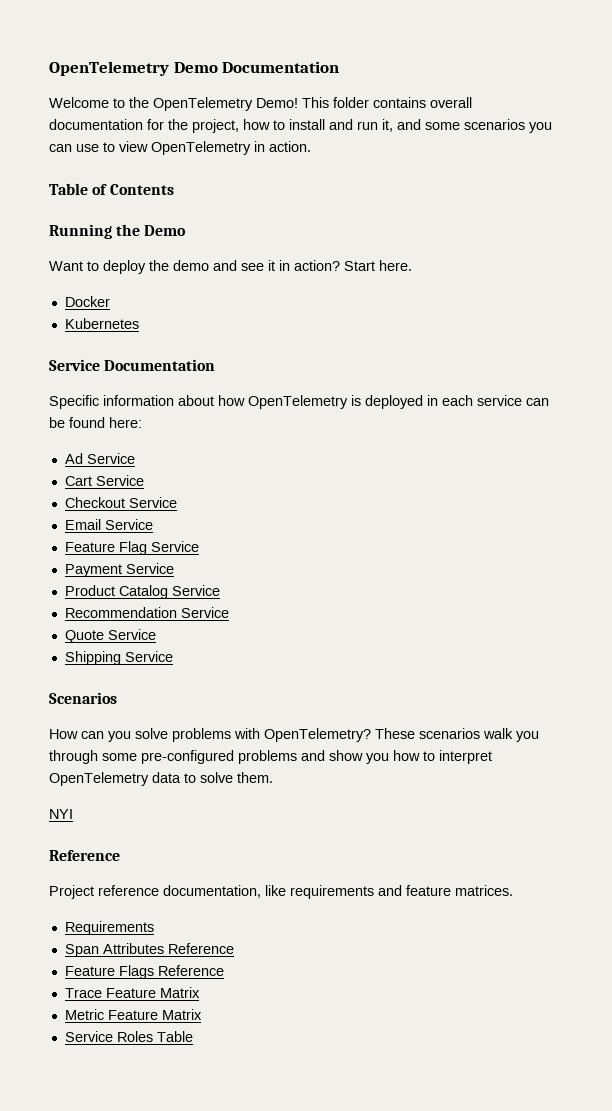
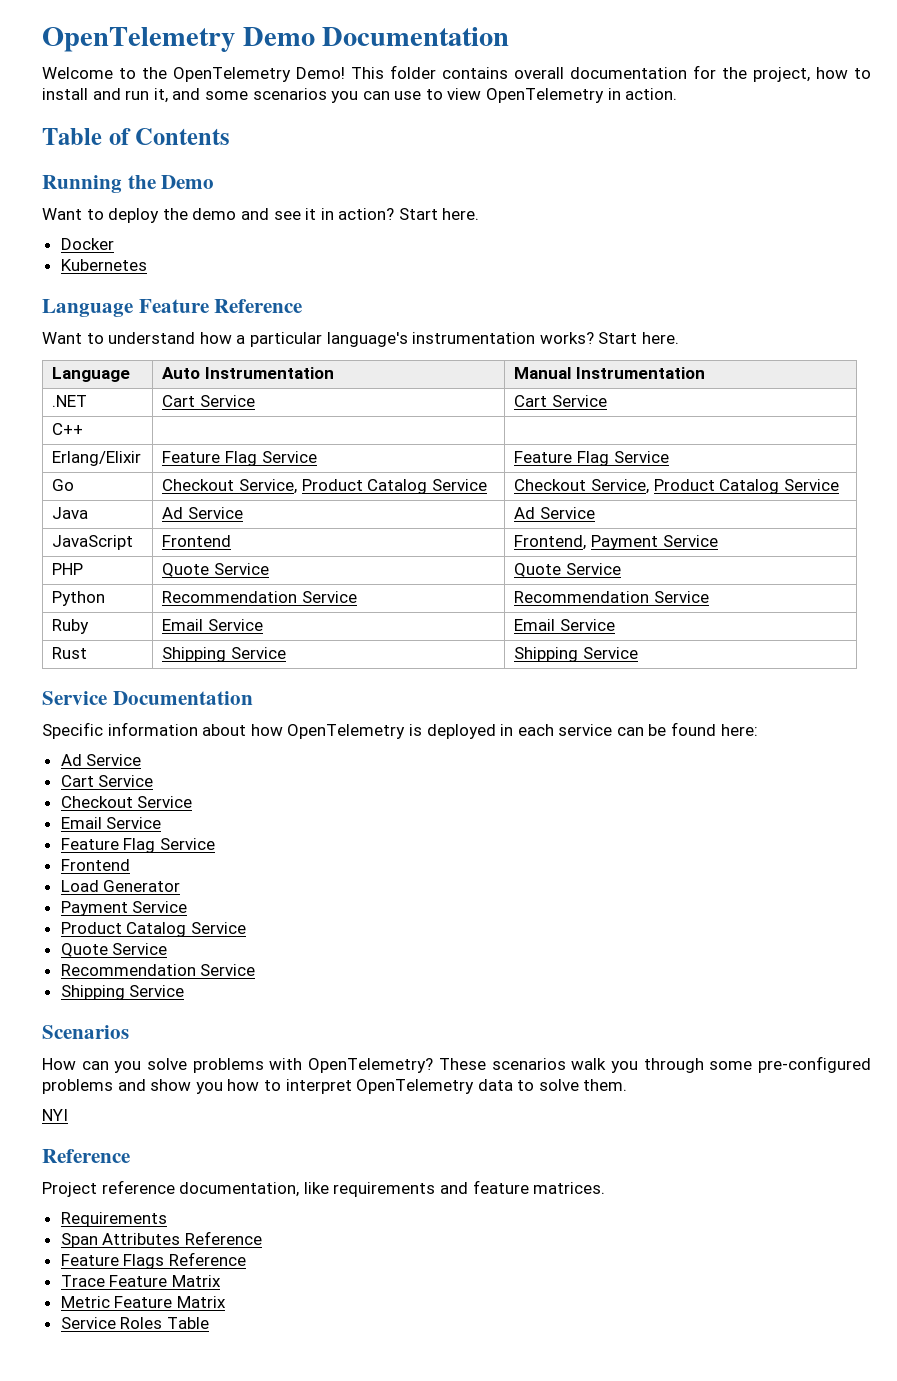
(139, 323) none -> [42,299,303,317] [42,332,679,347] [52,367,131,382] [162,367,335,379] [514,367,706,379] [52,395,88,407] [162,395,256,407] [514,395,608,407] [52,423,84,435] [52,451,142,466] [162,451,317,466] [514,451,669,466] [52,479,75,491] [162,479,487,494] [514,479,839,494] [52,507,89,519] [162,507,244,519] [514,507,596,519] [52,535,134,550] [162,535,232,547] [514,535,718,550] [52,563,84,575] [162,563,270,577] [514,563,622,577] [52,591,106,606] [162,591,358,603] [514,591,710,603] [52,619,90,634] [162,619,264,631] [514,619,616,631] [52,647,88,659] [162,647,287,662] [514,647,639,662] // Language Feature Reference // Want to understand how a particular language's instrumentation works? Start here. // Language | Auto Instrumentation | Manual Instrumentation // .NET | Cart Service | Cart Service // C++ | | // Erlang/Elixir | Feature Flag Service | Feature Flag Service // Go | Checkout Service, Product Catalog Service | Checkout Service, Product Catalog Service // Java | Ad Service | Ad Service // JavaScript | Frontend | Frontend, Payment Service // PHP | Quote Service | Quote Service // Python | Recommendation Service | Recommendation Service // Ruby | Email Service | Email Service // Rust | Shipping Service | Shipping Service
(199, 546) none -> [60,859,130,871] [60,880,181,892] // Frontend // Load Generator
[64,607,229,618] [64,630,104,643] Recommendation Service // Quote -> [60,943,168,957] [60,964,196,976] Quote Service // Recommendation

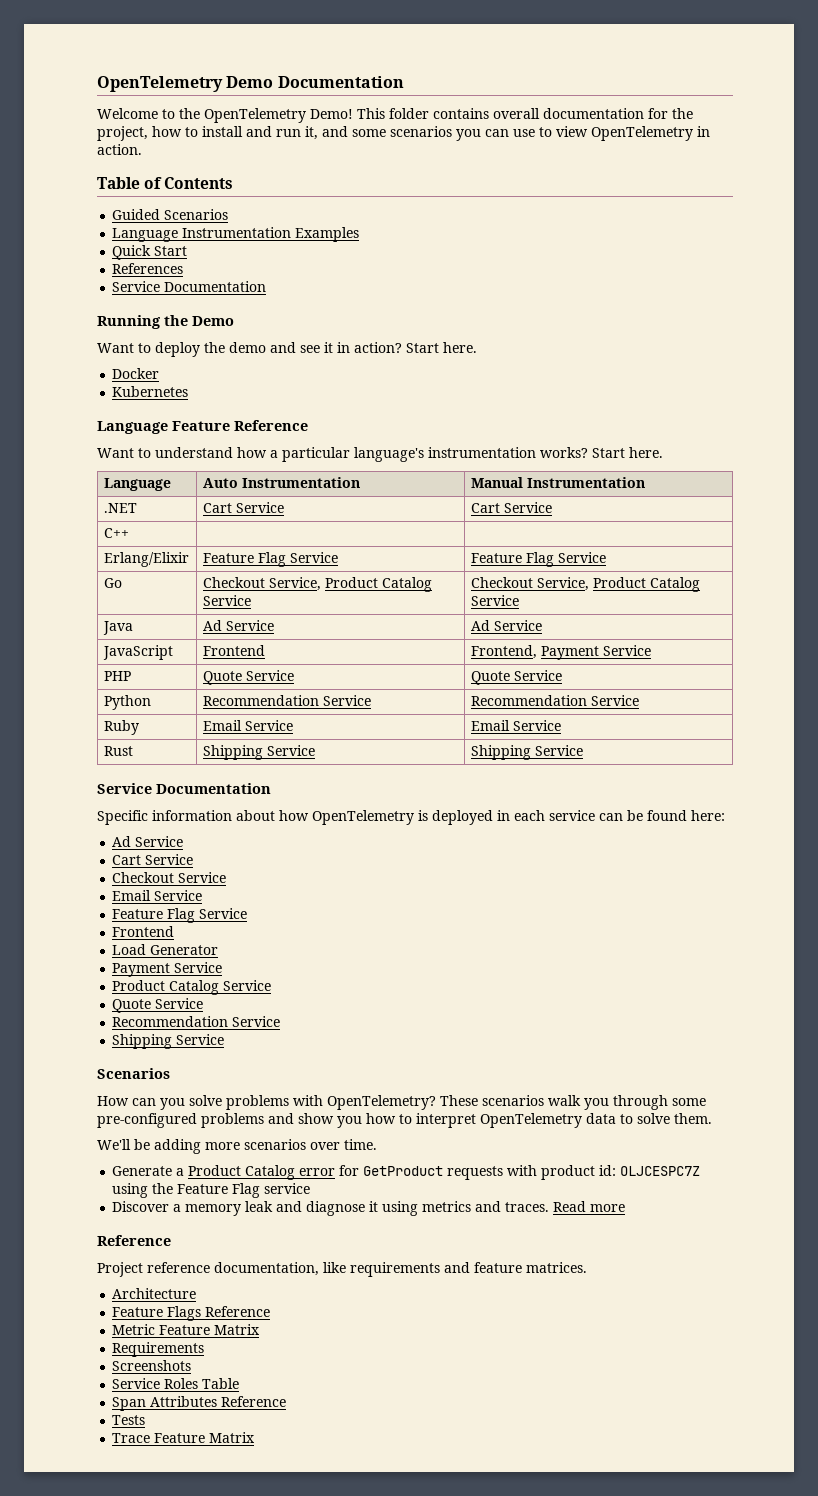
(231, 136) none -> [112,209,229,220] [112,227,360,242] [112,245,188,260] [112,263,184,274] [112,281,267,292] // Guided Scenarios // Language Instrumentation Examples // Quick Start // References // Service Documentation
[42,1109,68,1121] NYI -> [97,1139,377,1154] [112,1165,701,1180] [112,1183,311,1198] [112,1201,626,1216] We'll be adding more scenarios over time. // Generate a Product Catalog error for GetProduct requests with product id: OLJCESPC7Z using the Feature Flag service // Discover a memory leak and diagnose it using metrics and traces. Read more
[60,1212,167,1227] Requirements -> [112,1288,197,1299] [112,1306,271,1321] [112,1324,261,1335] [112,1342,205,1357] [112,1360,192,1371] [112,1378,240,1389] Architecture // Feature Flags Reference // Metric Feature Matrix // Requirements // Screenshots // Service Roles Table
[60,1252,246,1269] Feature Flags Reference -> [112,1415,146,1425] Tests
[60,1296,226,1308] [60,1317,209,1329] // Metric Feature Matrix // Service Roles Table -> (256, 1437) none

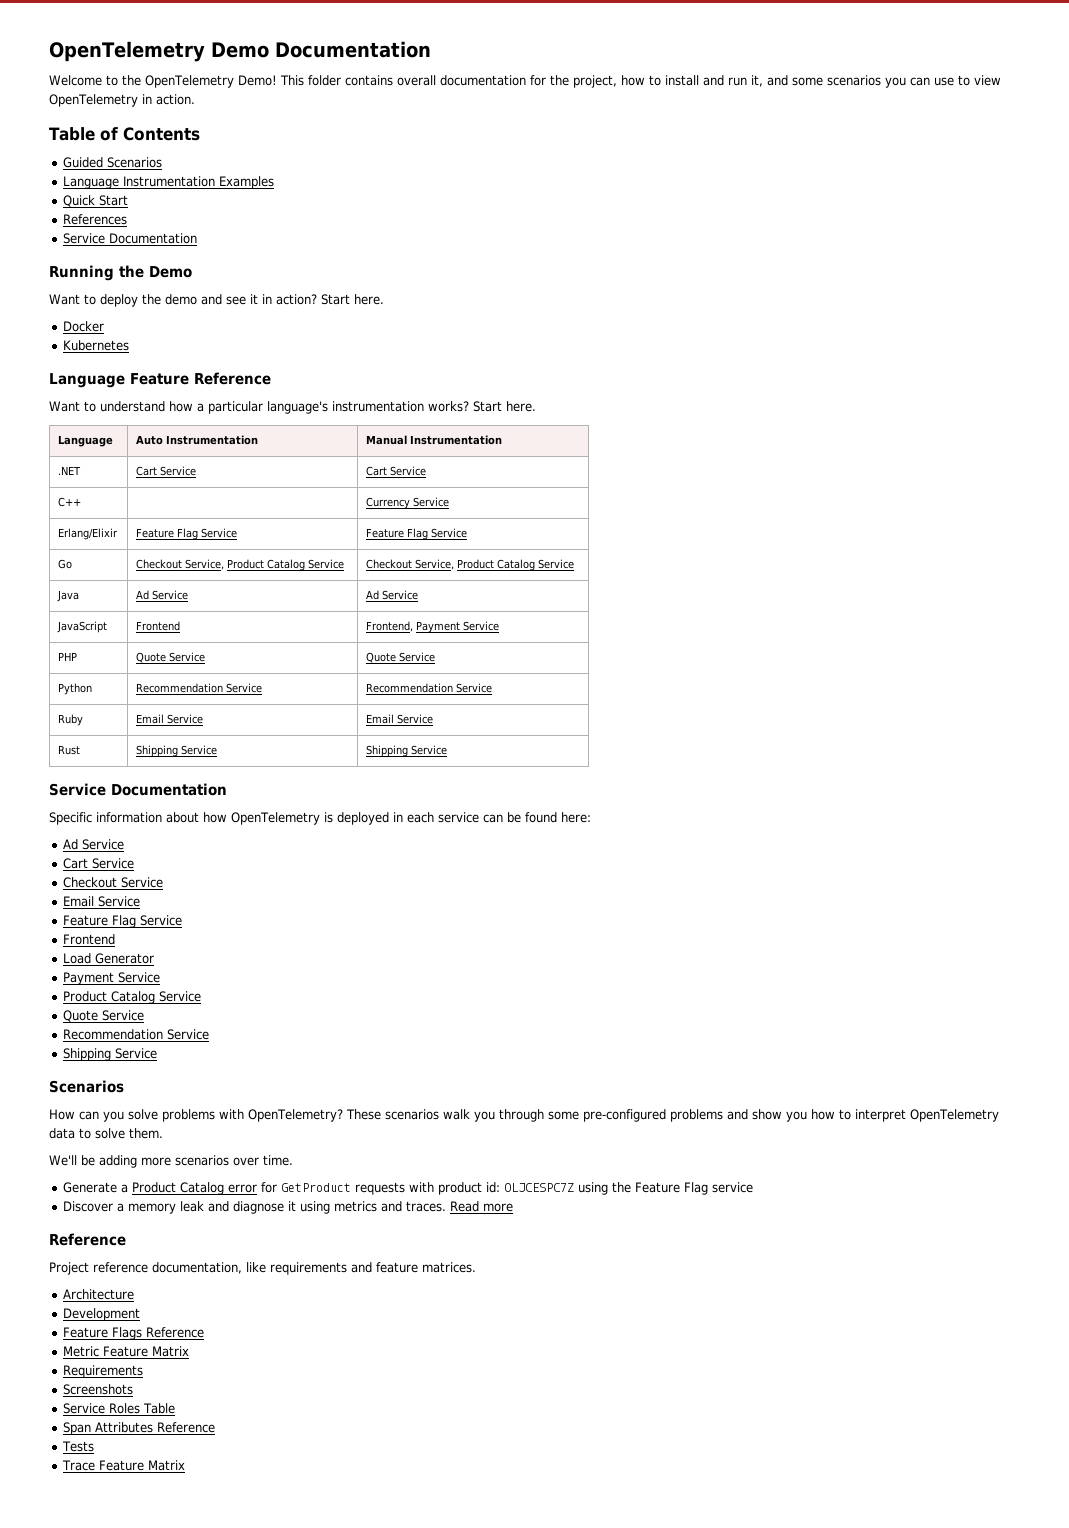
(129, 533) none -> [366,497,450,509] Currency Service
(197, 1293) none -> [62,1308,140,1321] // Development

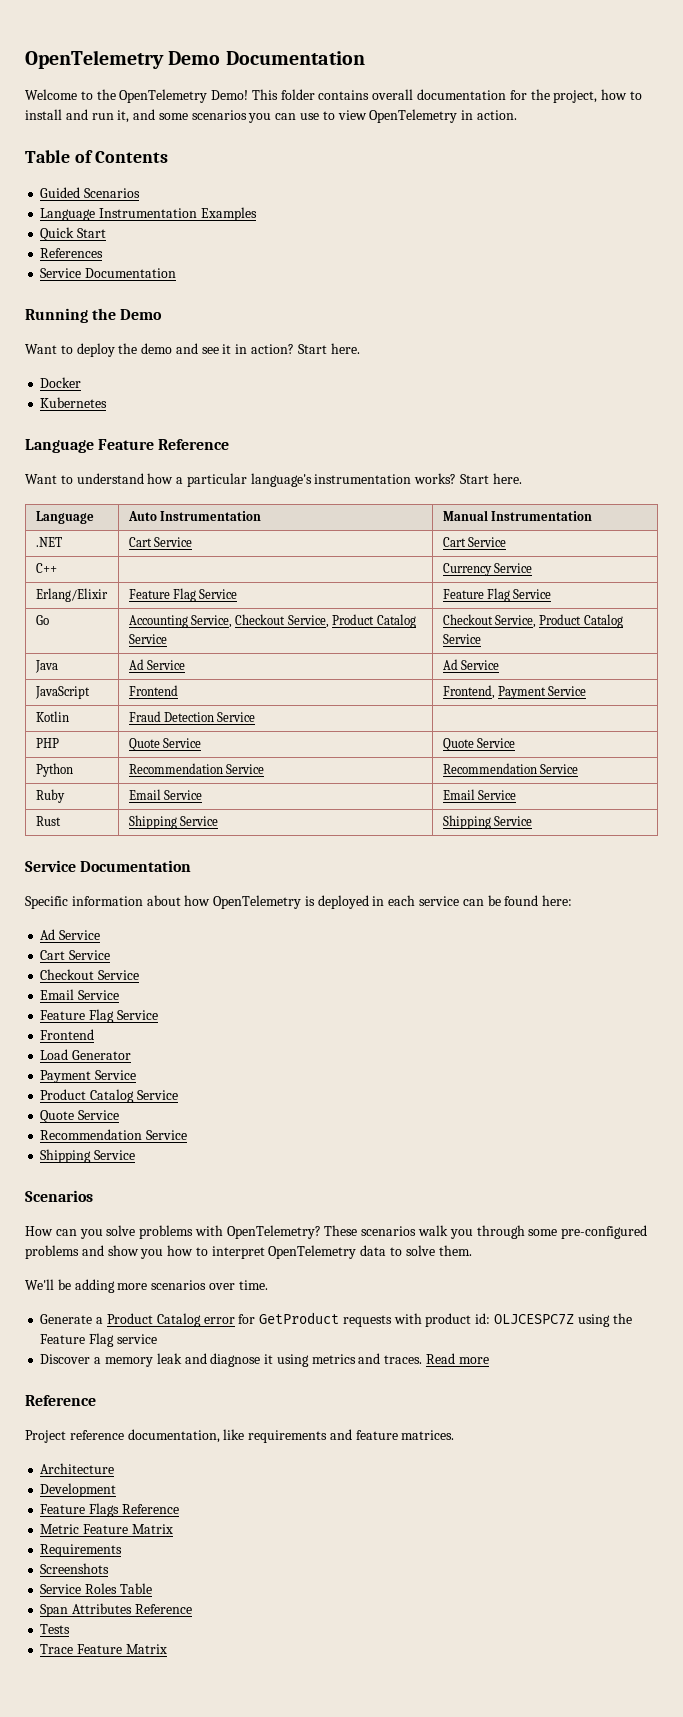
(73, 564) none -> [128,615,233,628] Accounting Service,
(500, 626) none -> [35,711,69,722] [128,711,256,722] // Kotlin | Fraud Detection Service |

